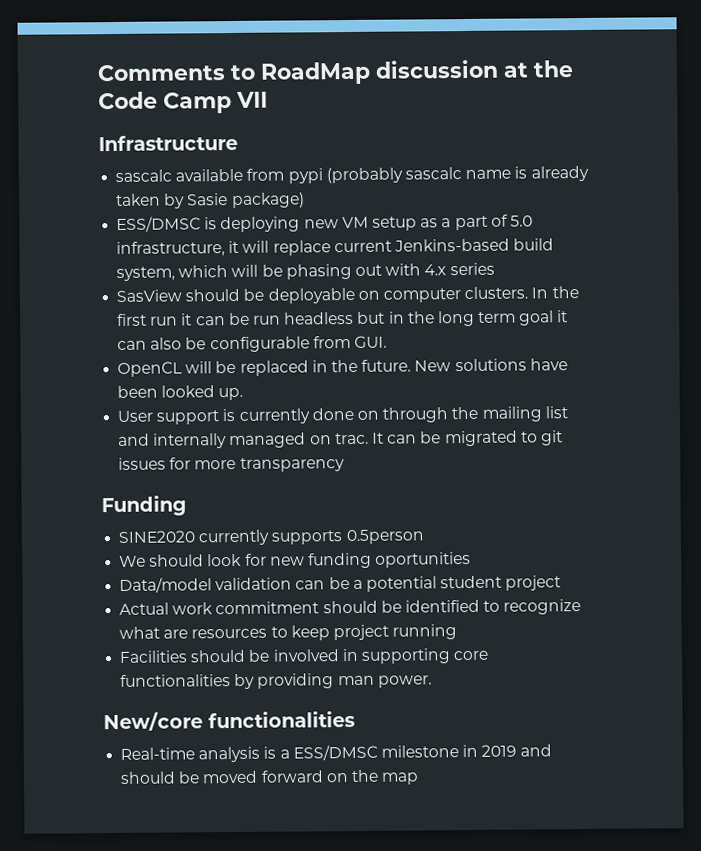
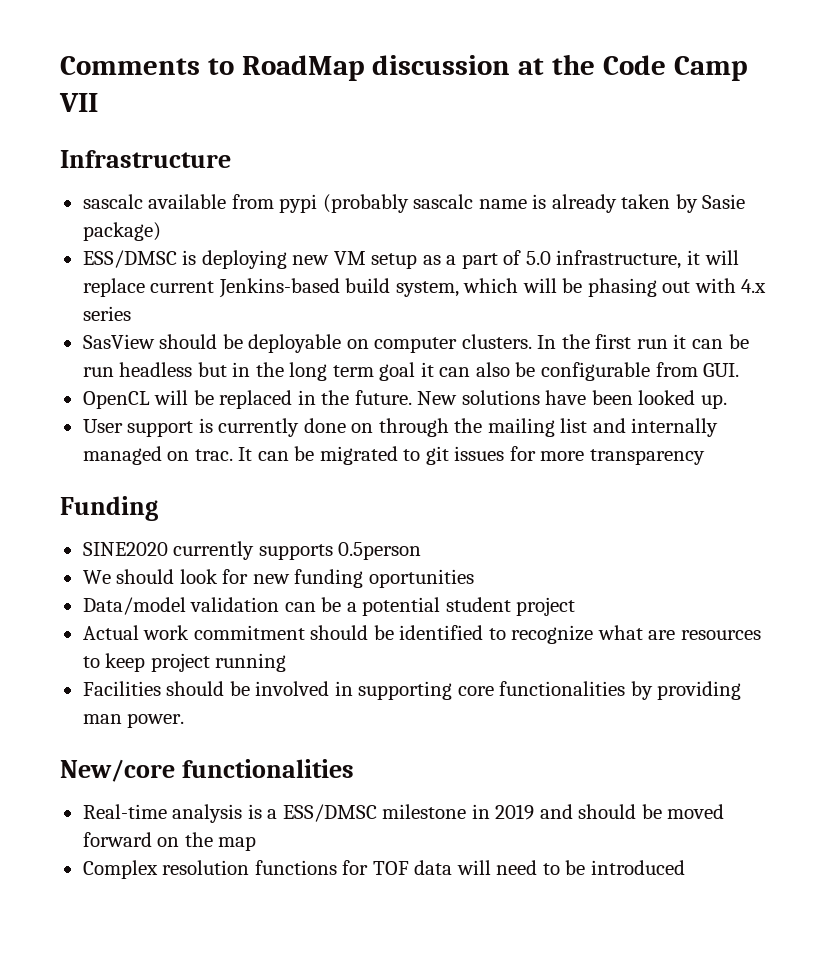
(420, 778) none -> [82,860,685,879] // Complex resolution functions for TOF data will need to be introduced

